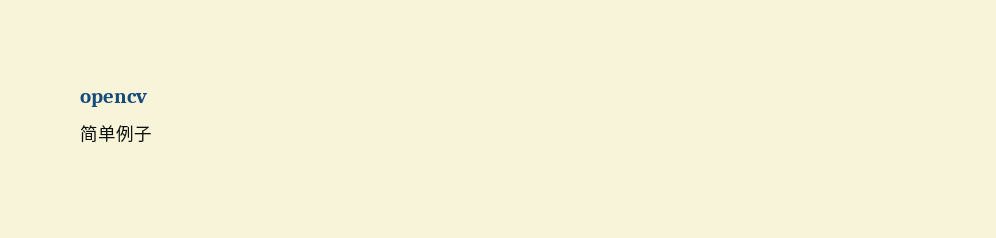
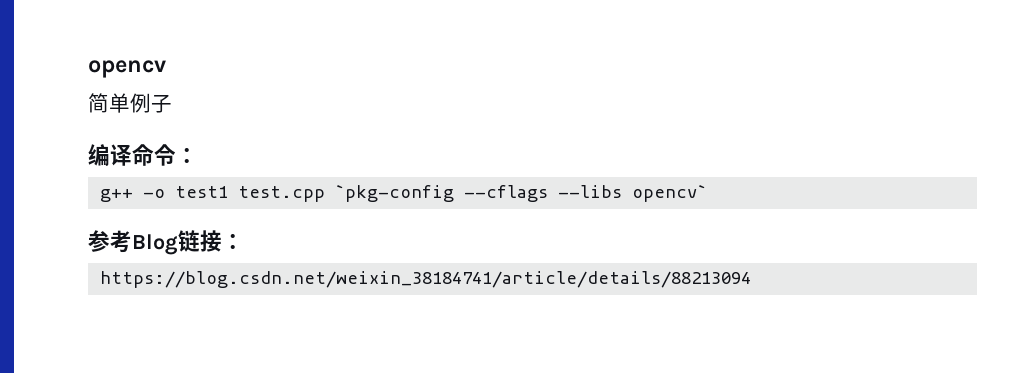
(152, 134) none -> [88,144,198,166] [100,185,708,202] [88,230,244,255] [100,271,752,288] // 编译命令： // g++ -o test1 test.cpp `pkg-config --cflags --libs opencv` // 参考Blog链接： // https://blog.csdn.net/weixin_38184741/article/details/88213094

